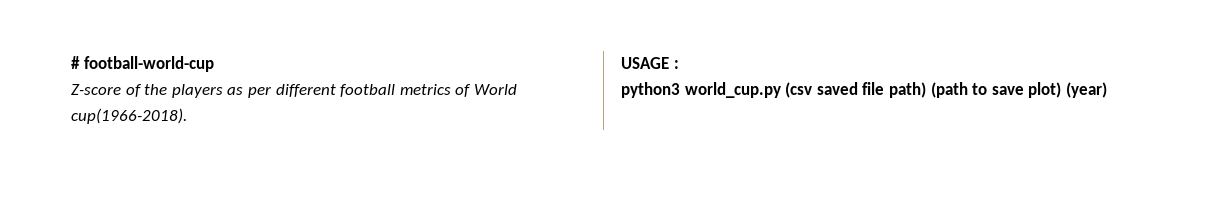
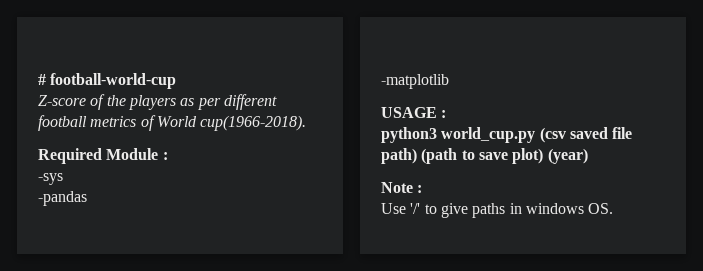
(187, 116) none -> [38,148,168,164] [38,173,63,185] [38,191,87,206] [381,74,449,89] // Required Module : // -sys // -pandas // -matplotlib
(1107, 90) none -> [381,182,423,193] [381,203,614,218] // Note : // Use '/' to give paths in windows OS.

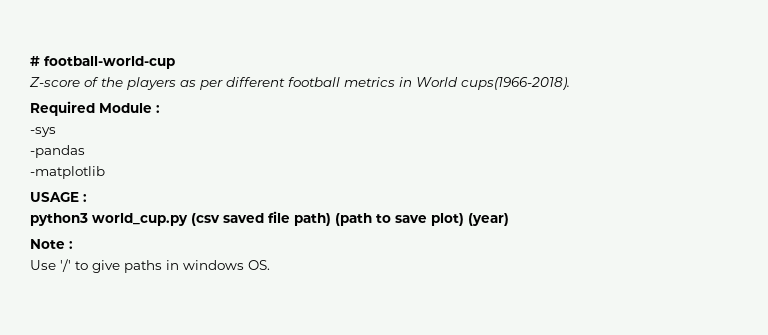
[140,115,307,131] of World cup(1966-2018). -> [399,77,570,90] in World cups(1966-2018).

